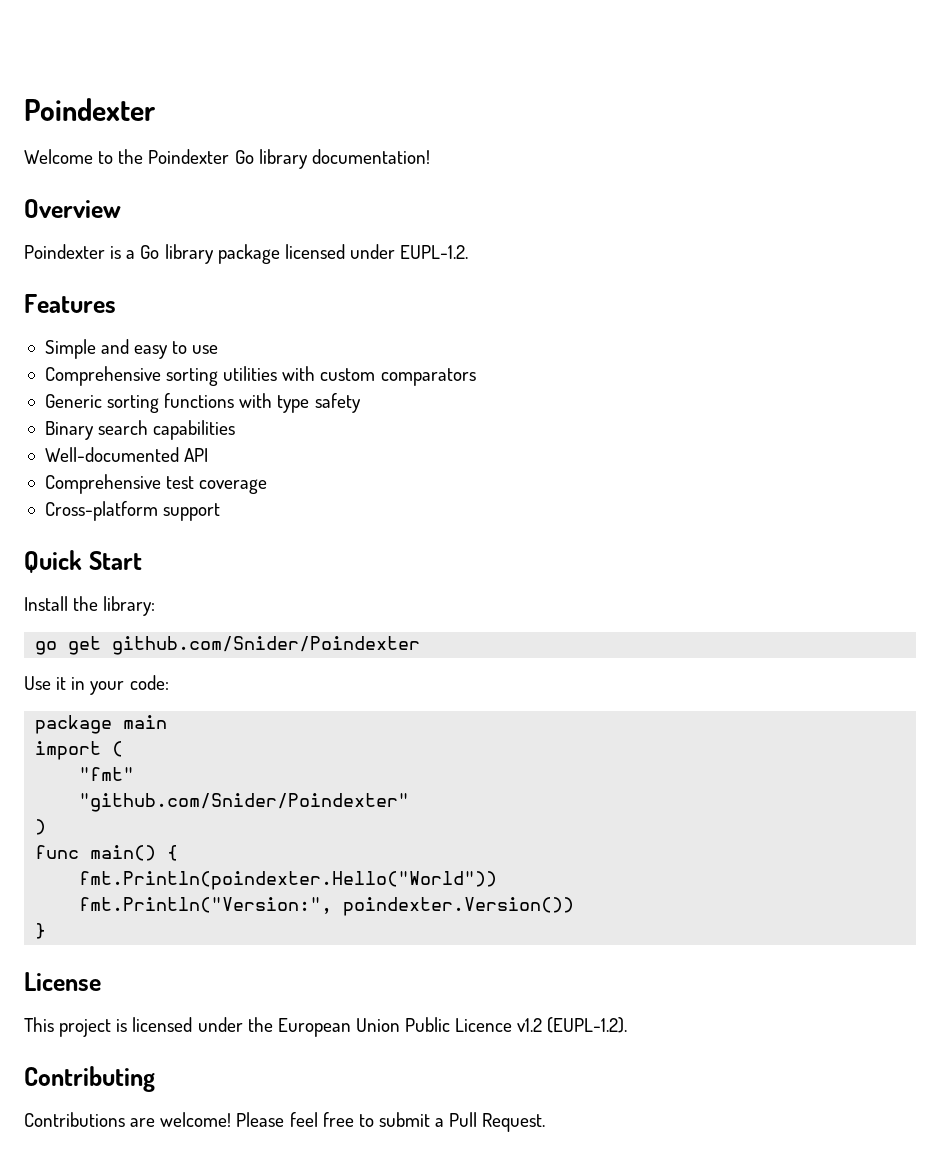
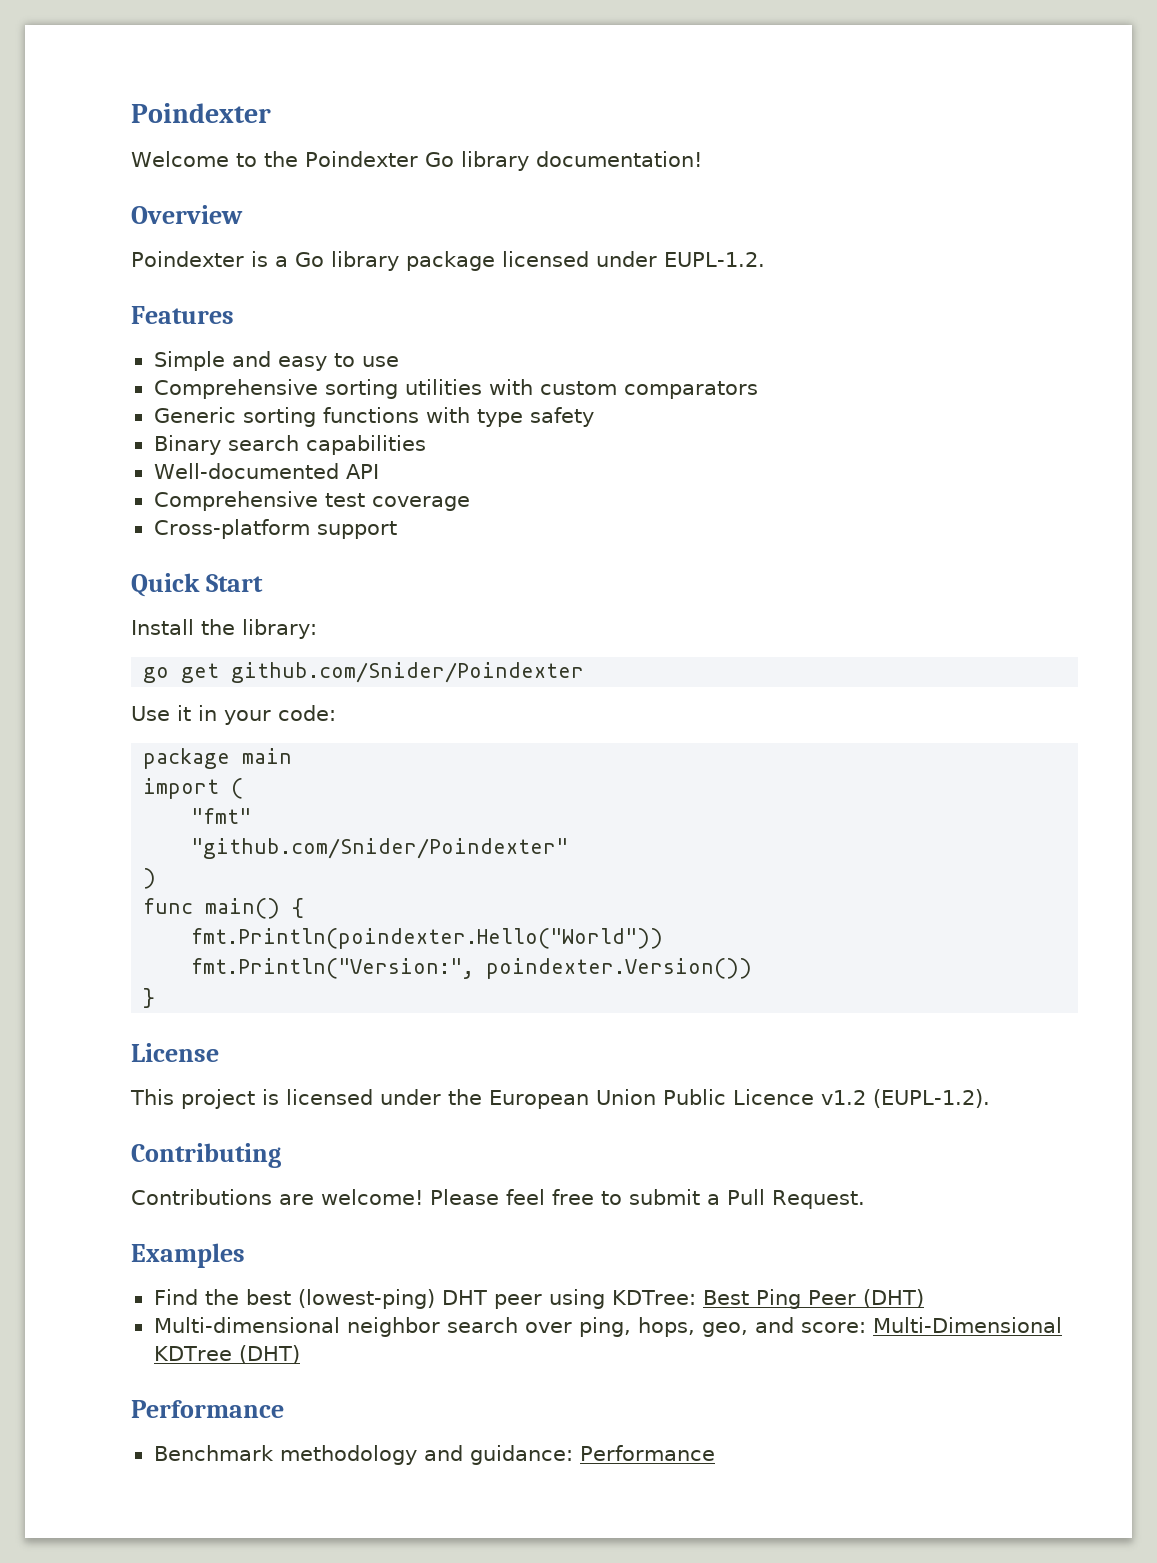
(546, 1122) none -> [131,1243,245,1268] [153,1289,925,1309] [153,1317,1062,1337] [153,1345,300,1364] [131,1400,284,1418] [153,1445,715,1465] // Examples // Find the best (lowest‑ping) DHT peer using KDTree: Best Ping Peer (DHT) // Multi-dimensional neighbor search over ping, hops, geo, and score: Multi-Dimensional KDTree (DHT) // Performance // Benchmark methodology and guidance: Performance

